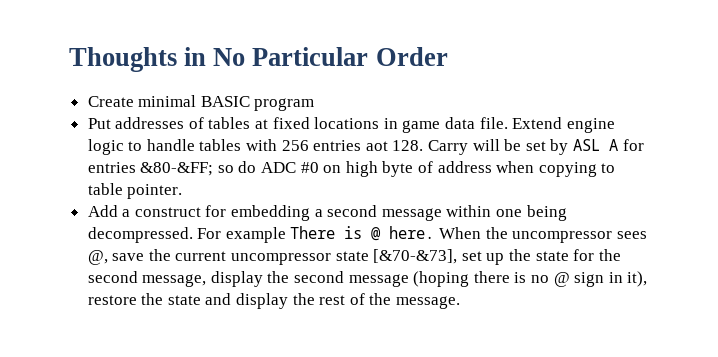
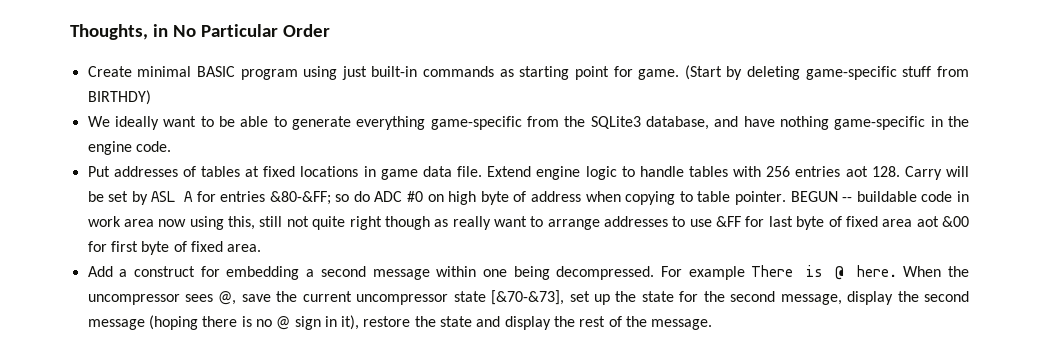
[69,47,177,72] Thoughts -> [70,24,148,40] Thoughts,
(315, 104) none -> [303,65,969,80] [87,90,151,105] [87,116,969,130] [87,141,171,155] using just built-in commands as starting point for game. (Start by deleting game-specific stuff from BIRTHDY) // We ideally want to be able to generate everything game-specific from the SQLite3 database, and have nothing game-specific in the engine code.
(183, 191) none -> [790,191,969,202] [87,216,969,230] [87,241,262,255] BEGUN -- buildable code in work area now using this, still not quite right though as really want to arrange addresses to use &FF for last byte of fixed area aot &00 for first byte of fixed area.

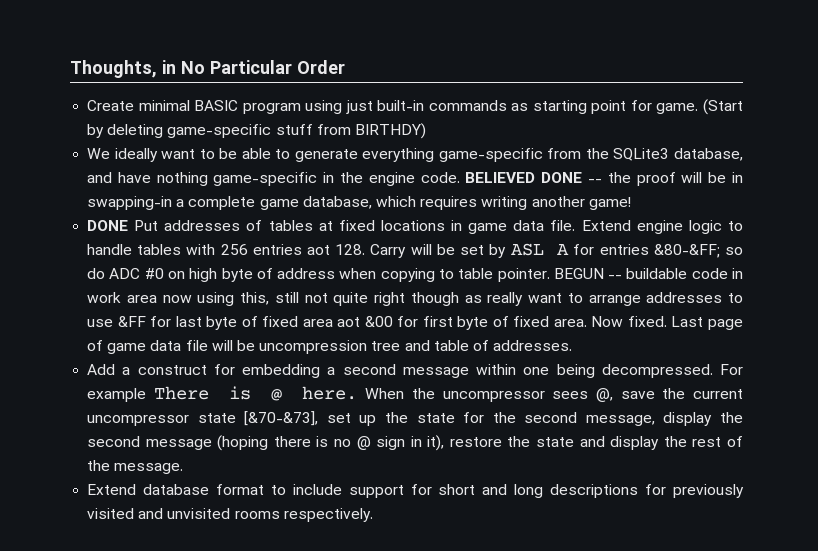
(171, 146) // -> [465,172,743,186] [87,196,631,210] [87,220,129,231] BELIEVED DONE -- the proof will be in swapping-in a complete game database, which requires writing another game! // DONE
(262, 248) none -> [591,316,743,330] [87,340,573,354] Now fixed. Last page of game data file will be uncompression tree and table of addresses.
(713, 324) none -> [87,484,745,498] [87,508,373,522] // Extend database format to include support for short and long descriptions for previously visited and unvisited rooms respectively.

